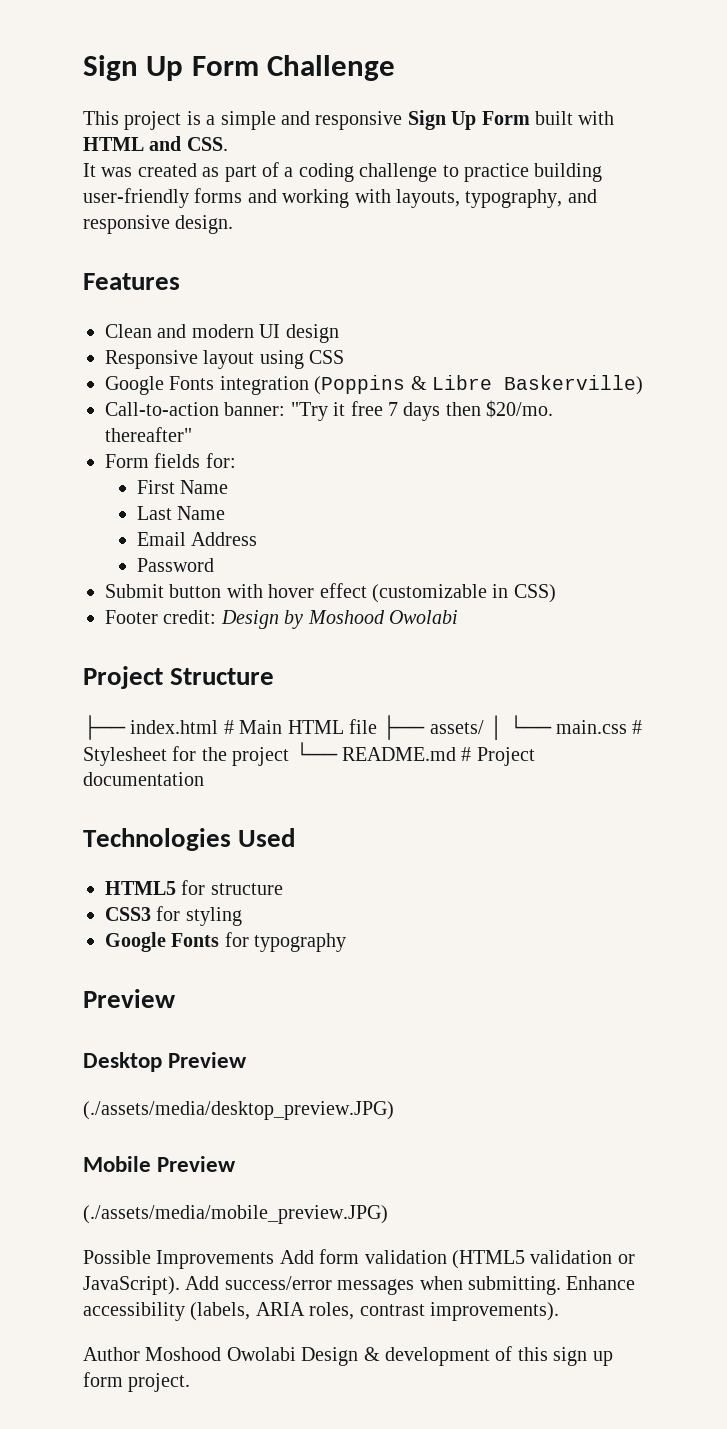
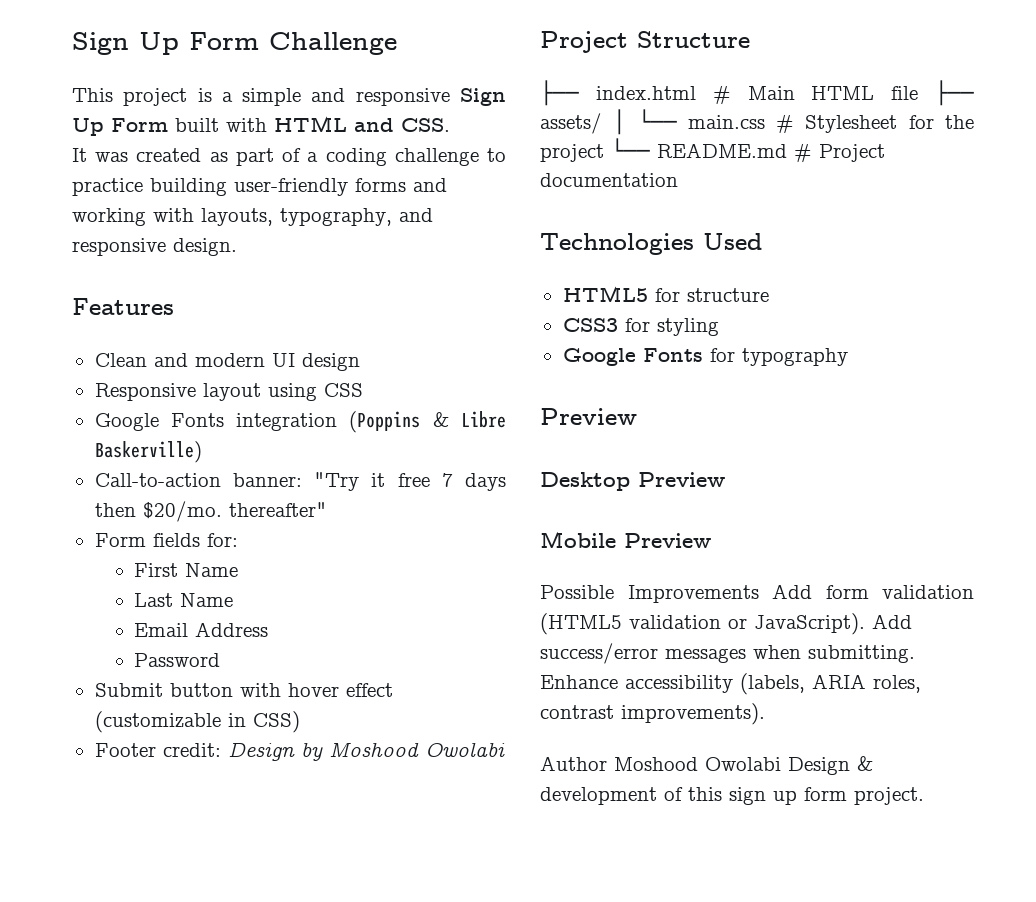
[83,1101,394,1120] // (./assets/media/desktop_preview.JPG) -> (725, 479) none
[83,1205,388,1224] // (./assets/media/mobile_preview.JPG) -> (711, 540) none

